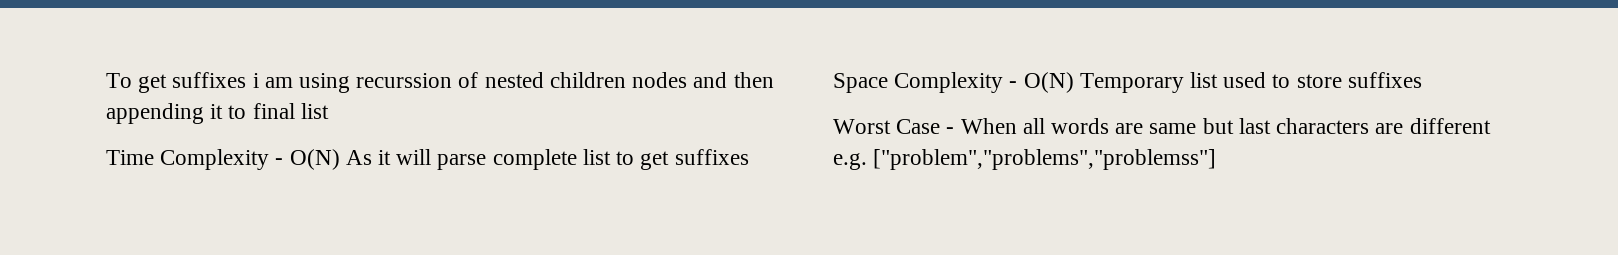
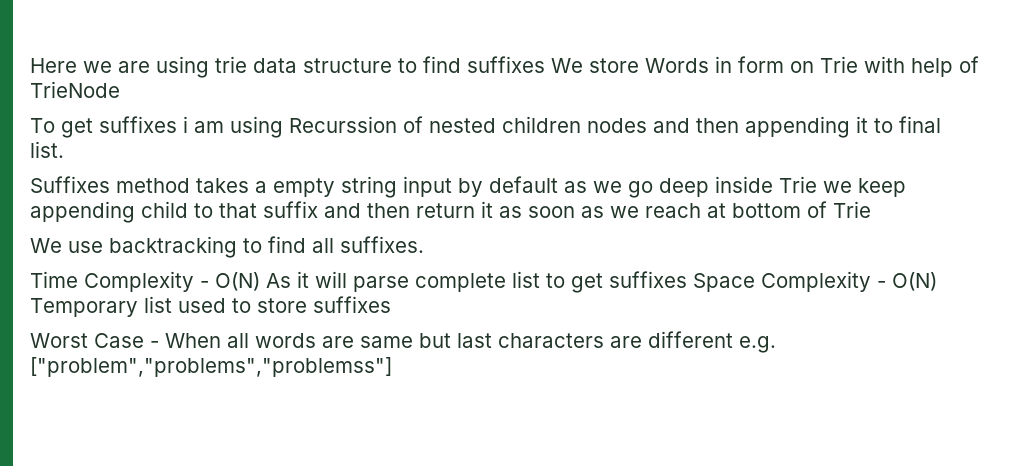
(106, 80) none -> [30,56,979,78] [30,81,120,98] Here we are using trie data structure to find suffixes We store Words in form on Trie with help of TrieNode //
[356,73,453,88] recurssion -> [289,116,397,133] Recurssion
[300,103,329,119] list -> [30,141,64,158] [30,176,906,198] [30,201,871,223] [30,236,424,258] list. // Suffixes method takes a empty string input by default as we go deep inside Trie we keep appending child to that suffix and then return it as soon as we reach at bottom of Trie // We use backtracking to find all suffixes.

